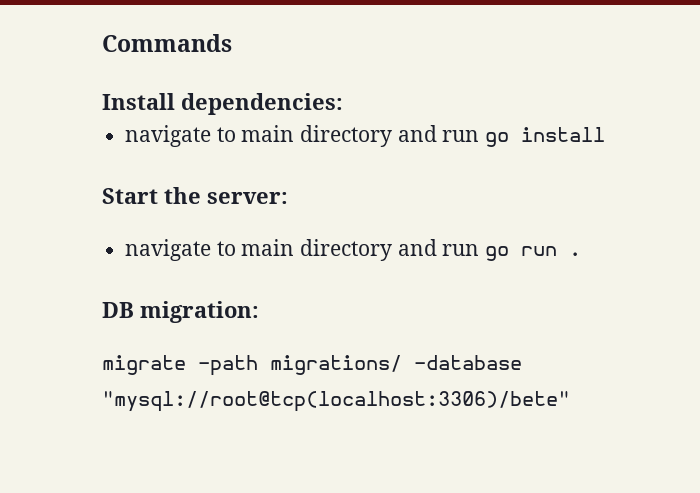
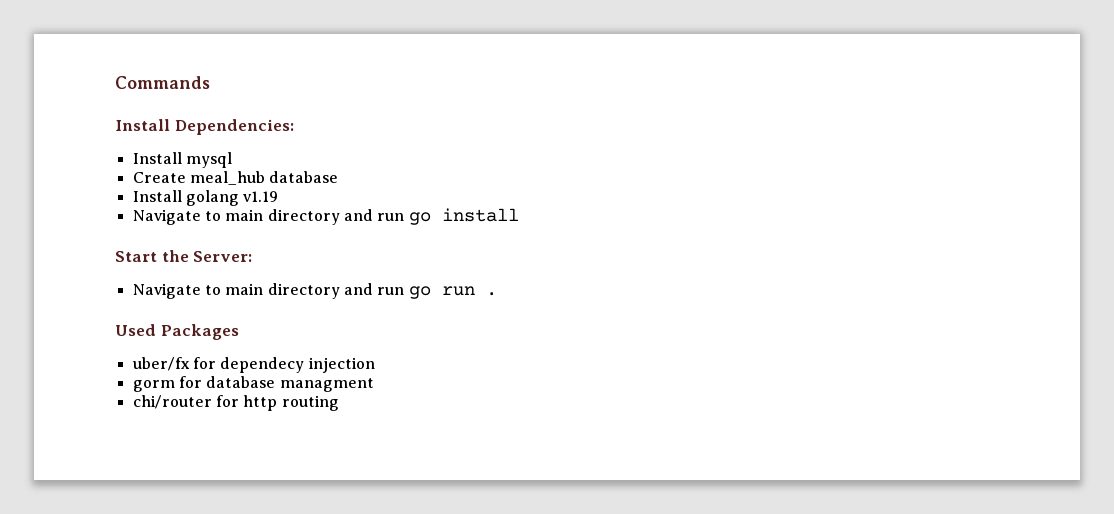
[181,93,343,115] [125,125,212,147] dependencies: // navigate -> [174,119,294,135] [132,152,232,168] [132,171,339,185] [132,190,279,206] [132,209,201,225] Dependencies: // Install mysql // Create meal_hub database // Install golang v1.19 // Navigate
[207,192,288,204] [125,239,212,261] server: // navigate -> [193,251,253,262] [132,283,201,299] Server: // Navigate
[102,301,259,323] [102,355,522,376] [102,391,570,412] DB migration: // migrate -path migrations/ -database "mysql://root@tcp(localhost:3306)/bete" -> [115,324,239,340] [132,357,375,373] [132,376,374,392] [132,395,339,411] Used Packages // uber/fx for dependecy injection // gorm for database managment // chi/router for http routing

